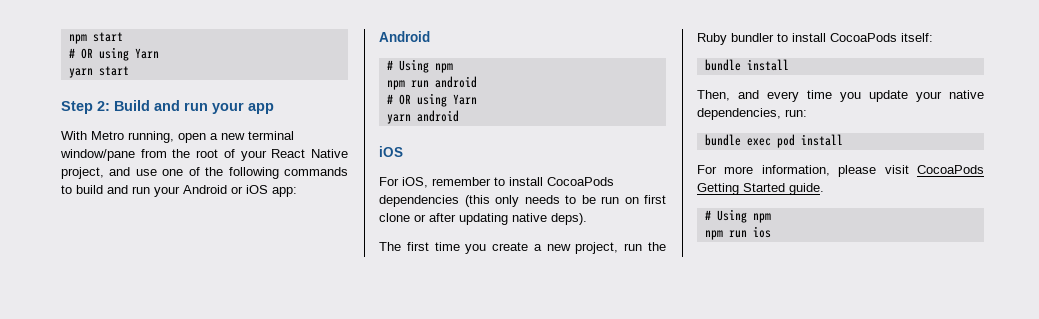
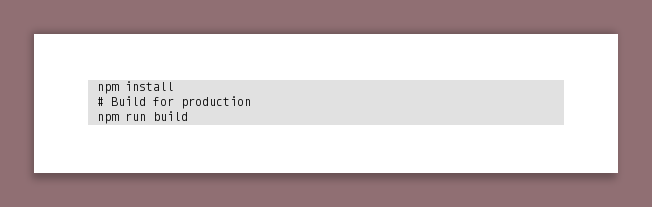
[68,32,123,44] [68,47,159,61] [68,66,129,78] [61,100,274,114] [61,131,294,143] [60,149,348,161] [61,167,348,179] [61,185,297,197] [379,31,430,42] [386,59,453,73] [386,76,477,90] [386,93,477,107] [386,110,459,124] [379,146,403,157] [379,177,614,188] [379,195,666,207] [379,213,587,225] [379,242,666,254] [697,33,933,45] [704,59,789,71] [697,90,984,102] [697,108,807,120] [704,134,843,148] [697,165,984,177] [697,183,824,195] [704,209,771,223] [704,226,771,240] npm start // # OR using Yarn // yarn start // Step 2: Build and run your app // With Metro running, open a new terminal window/pane from the root of your React Native project, and use one of the following commands to build and run your Android or iOS app: // Android // # Using npm // npm run android // # OR using Yarn // yarn android // iOS // For iOS, remember to install CocoaPods dependencies (this only needs to be run on first clone or after updating native deps). // The first time you create a new project, run the Ruby bundler to install CocoaPods itself: // bundle install // Then, and every time you update your native dependencies, run: // bundle exec pod install // For more information, please visit CocoaPods Getting Started guide. // # Using npm // npm run ios -> [96,81,174,94] [96,96,251,109] [96,111,188,124] npm install // # Build for production // npm run build

